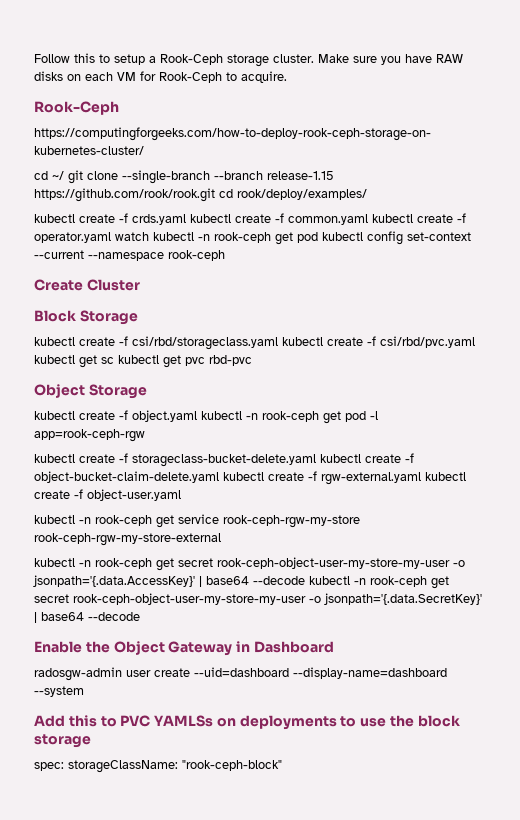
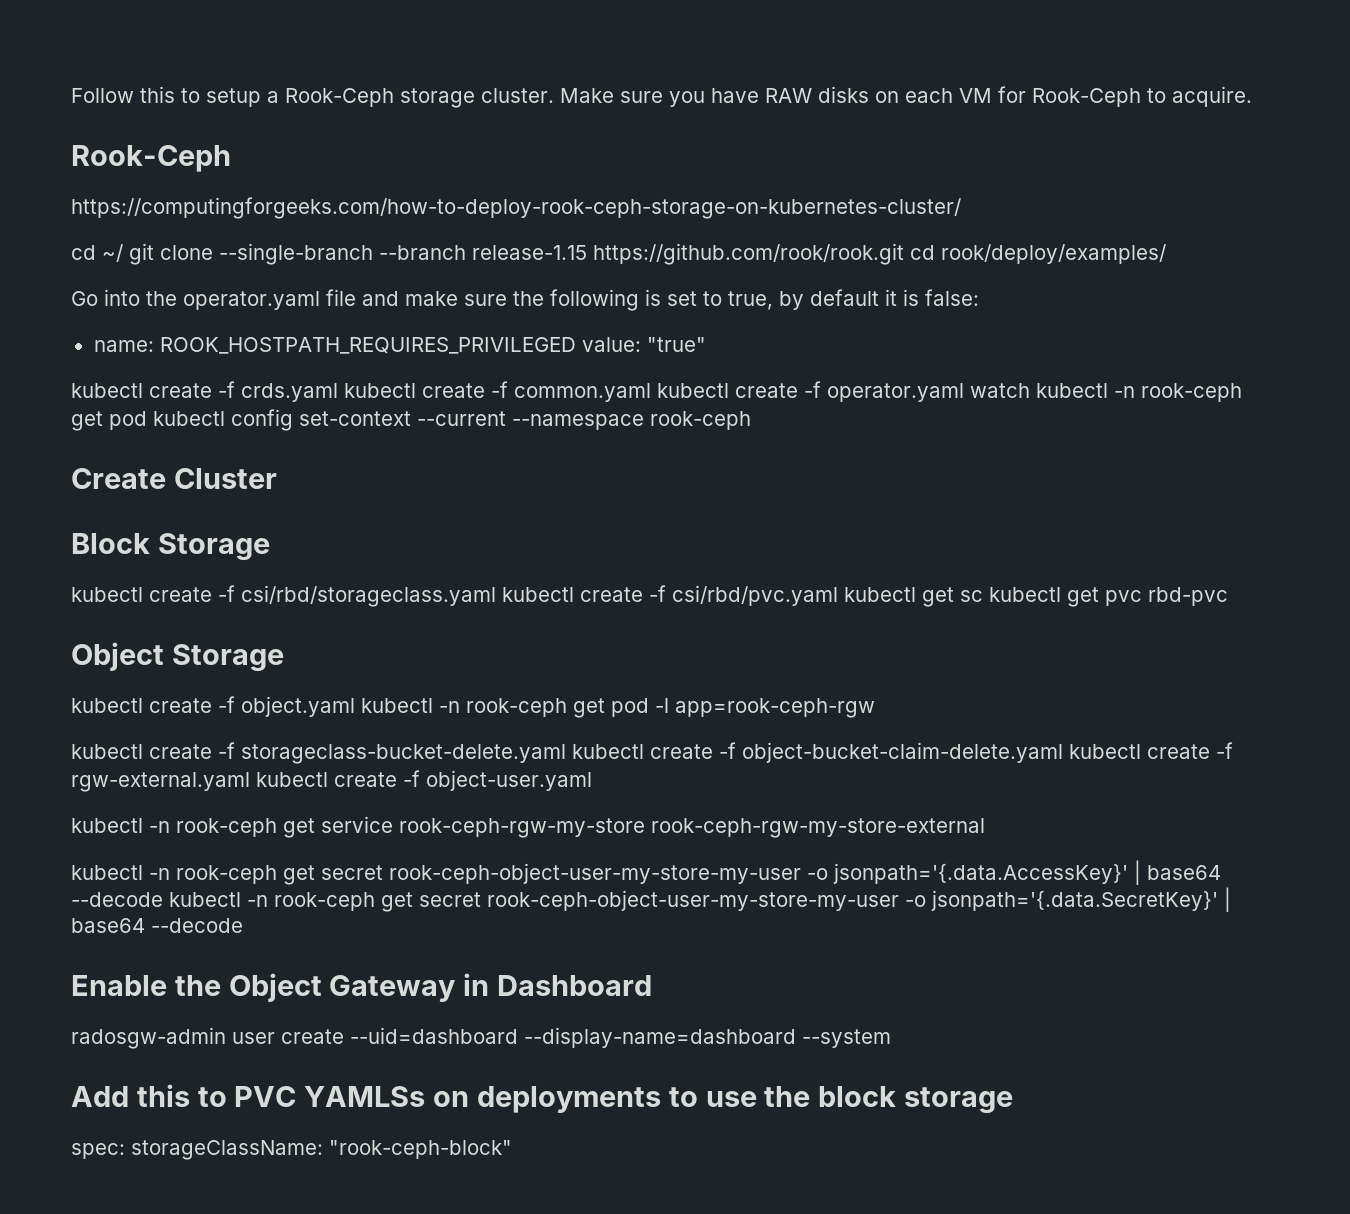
(367, 194) none -> [71,289,979,311] [93,337,706,354] // Go into the operator.yaml file and make sure the following is set to true, by default it is false: // name: ROOK_HOSTPATH_REQUIRES_PRIVILEGED value: "true"

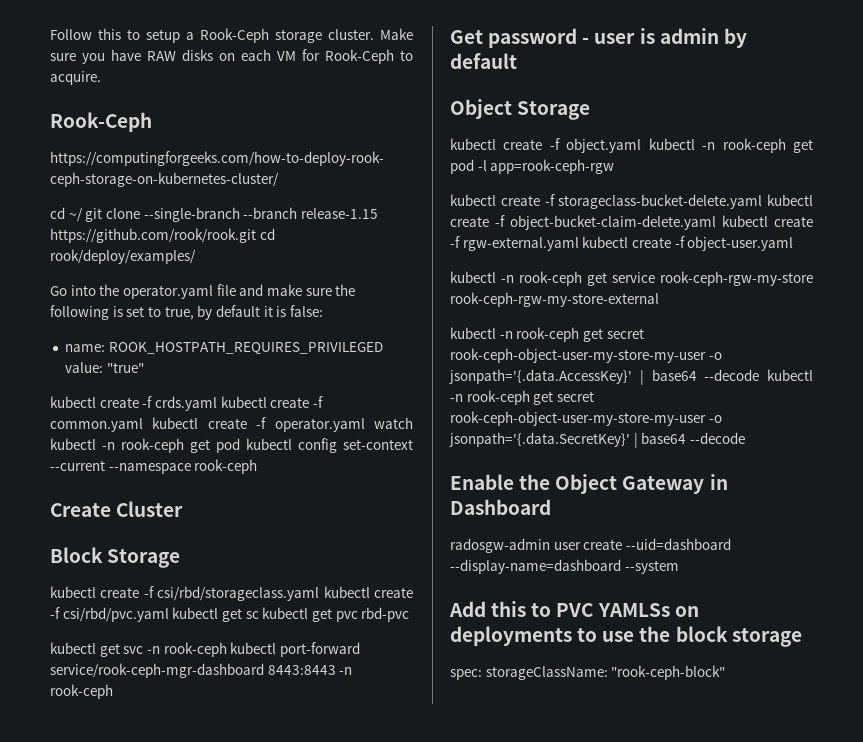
(1228, 596) none -> [50,642,360,657] [50,663,353,678] [50,684,113,699] [450,28,747,48] [450,53,517,69] // kubectl get svc -n rook-ceph kubectl port-forward service/rook-ceph-mgr-dashboard 8443:8443 -n rook-ceph // Get password - user is admin by default

